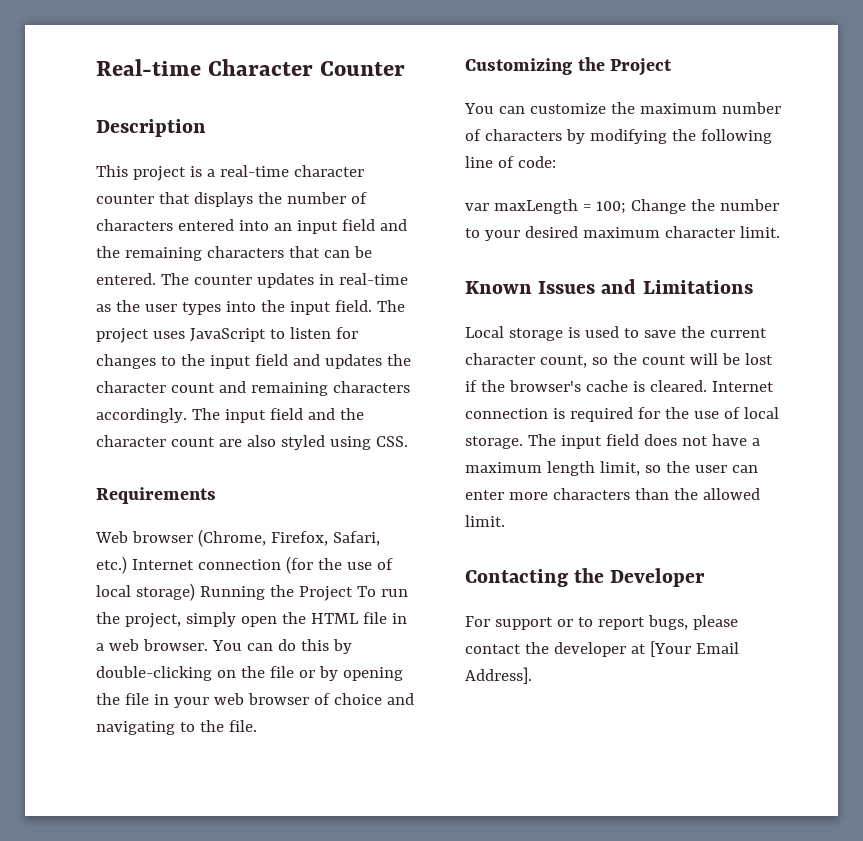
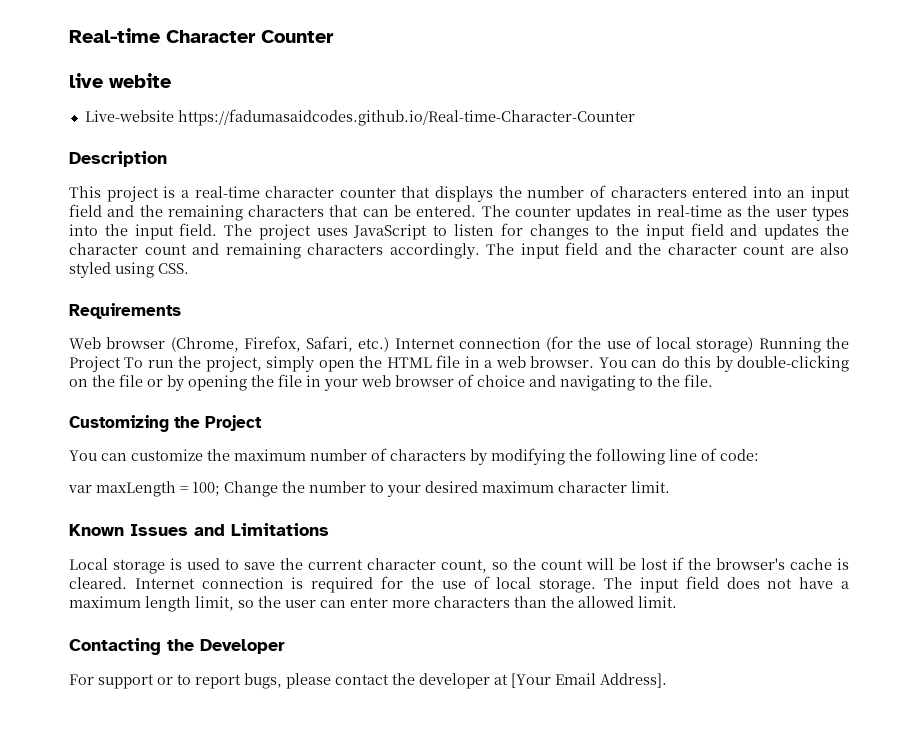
(406, 68) none -> [69,73,171,88] [84,109,635,126] // live webite // Live-website https://fadumasaidcodes.github.io/Real-time-Character-Counter

